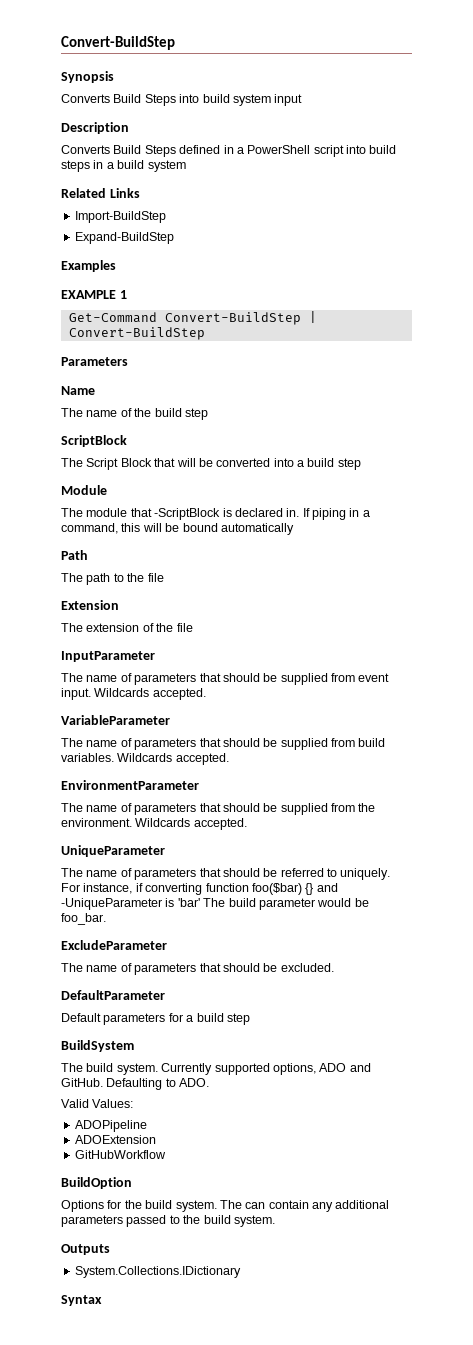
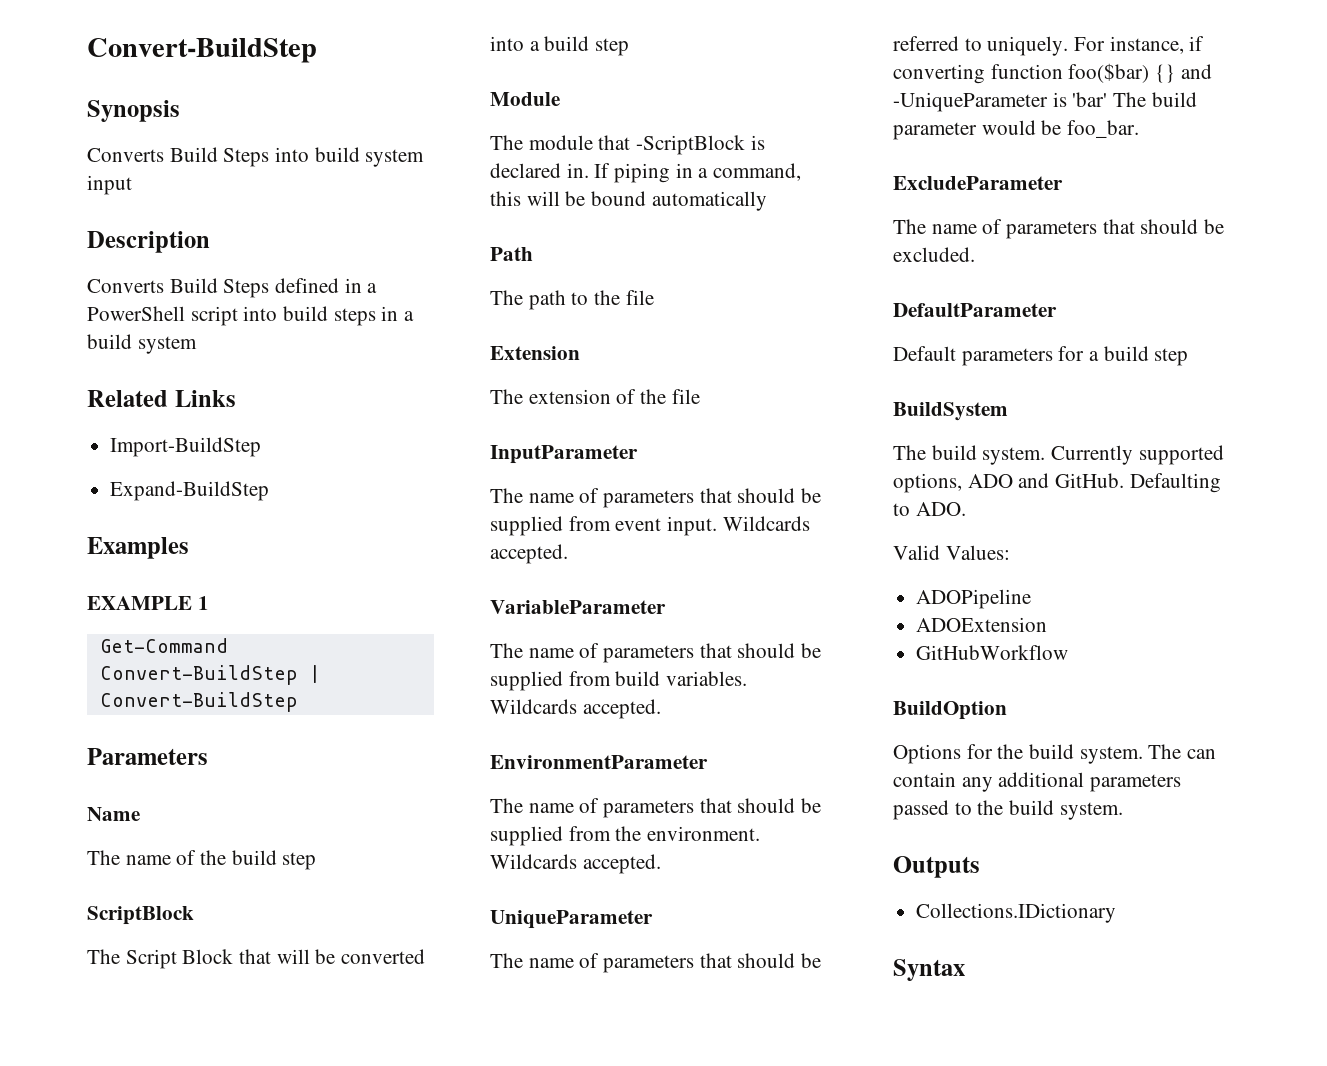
[74,1266,241,1278] System.Collections.IDictionary -> [916,903,1117,923] Collections.IDictionary

